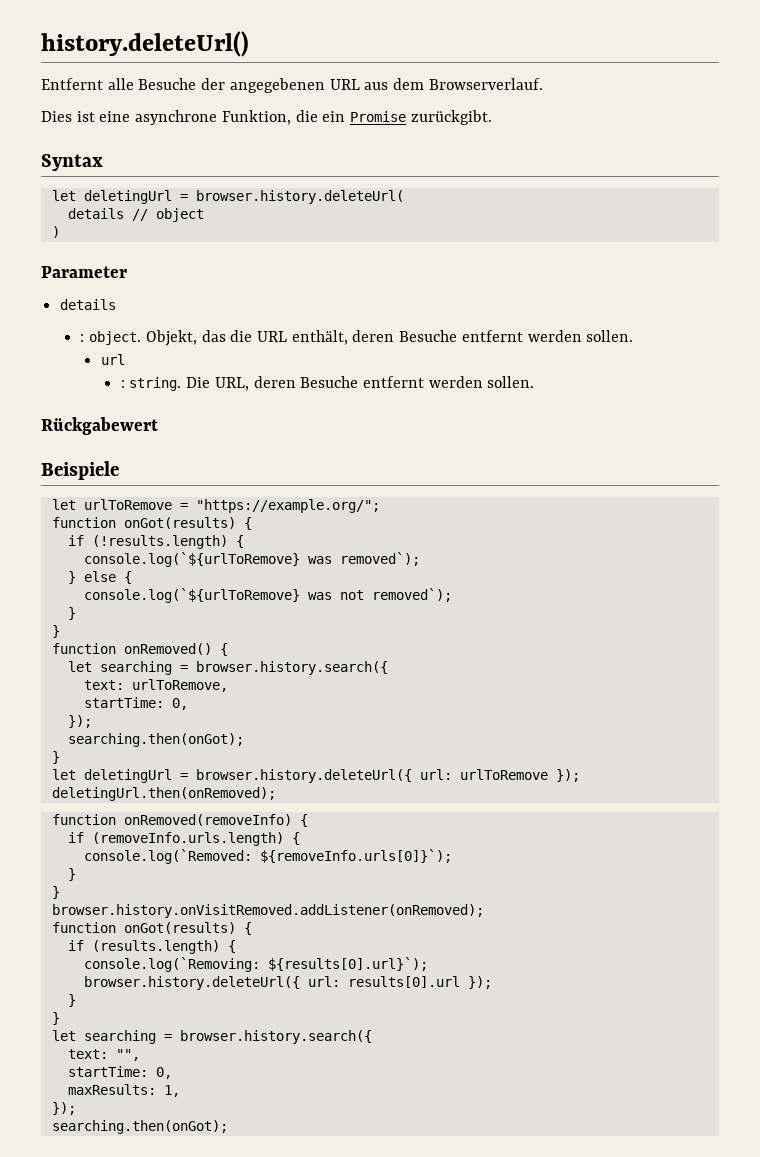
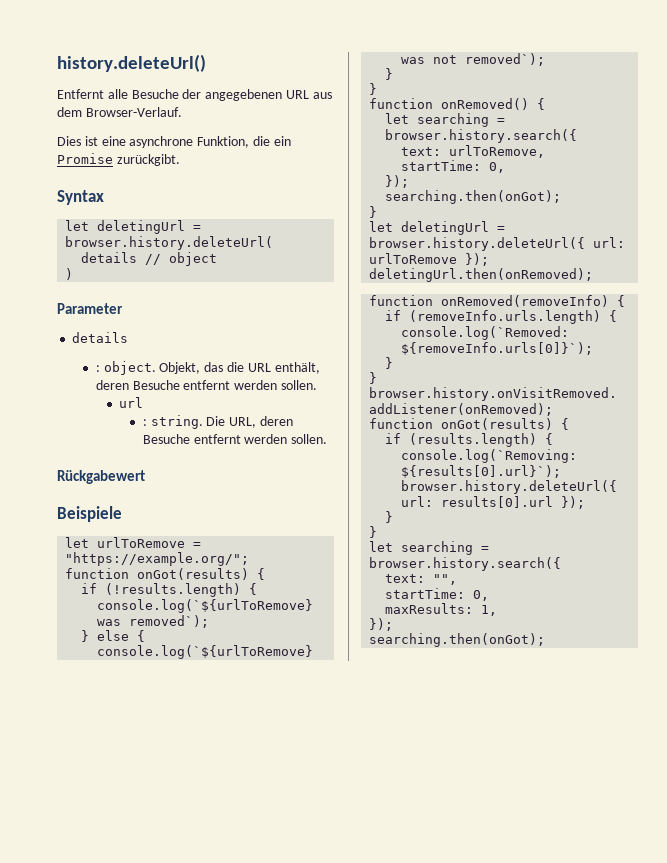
[428,78,543,90] Browserverlauf. -> [85,107,182,117] Browser-Verlauf.

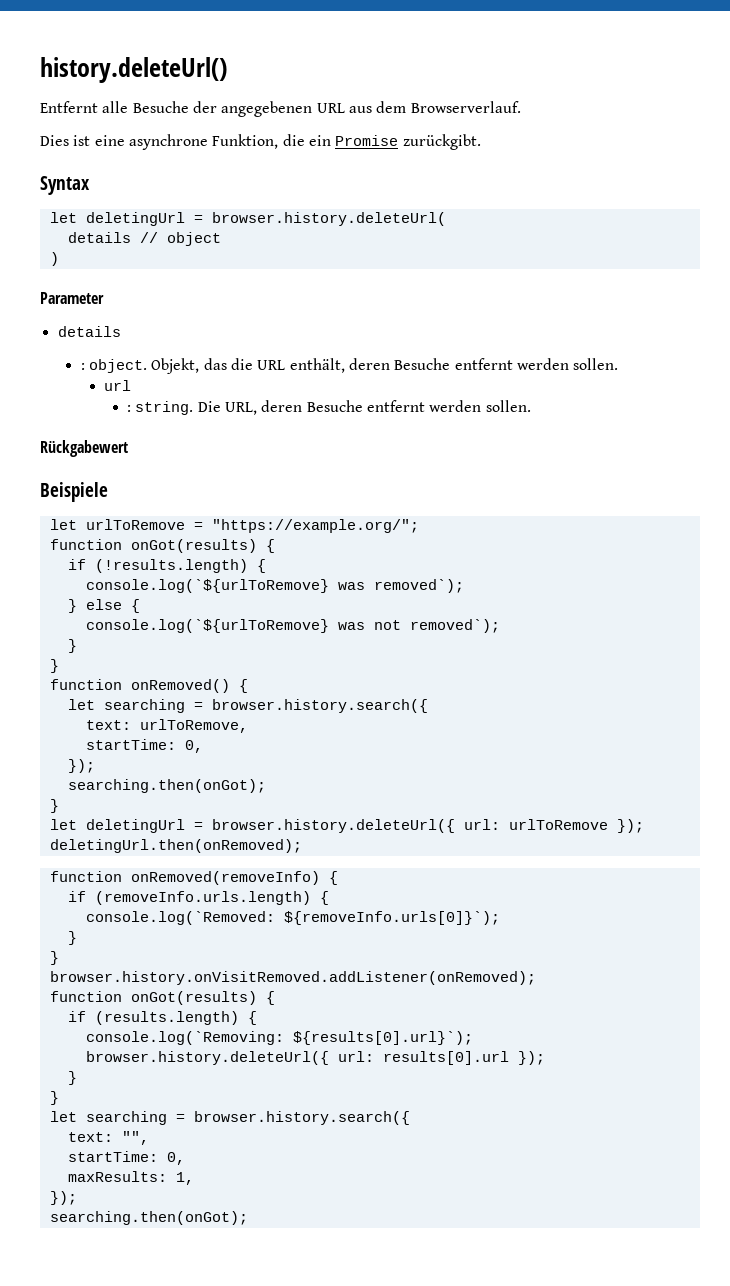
[85,107,182,117] Browser-Verlauf. -> [410,101,521,113] Browserverlauf.

